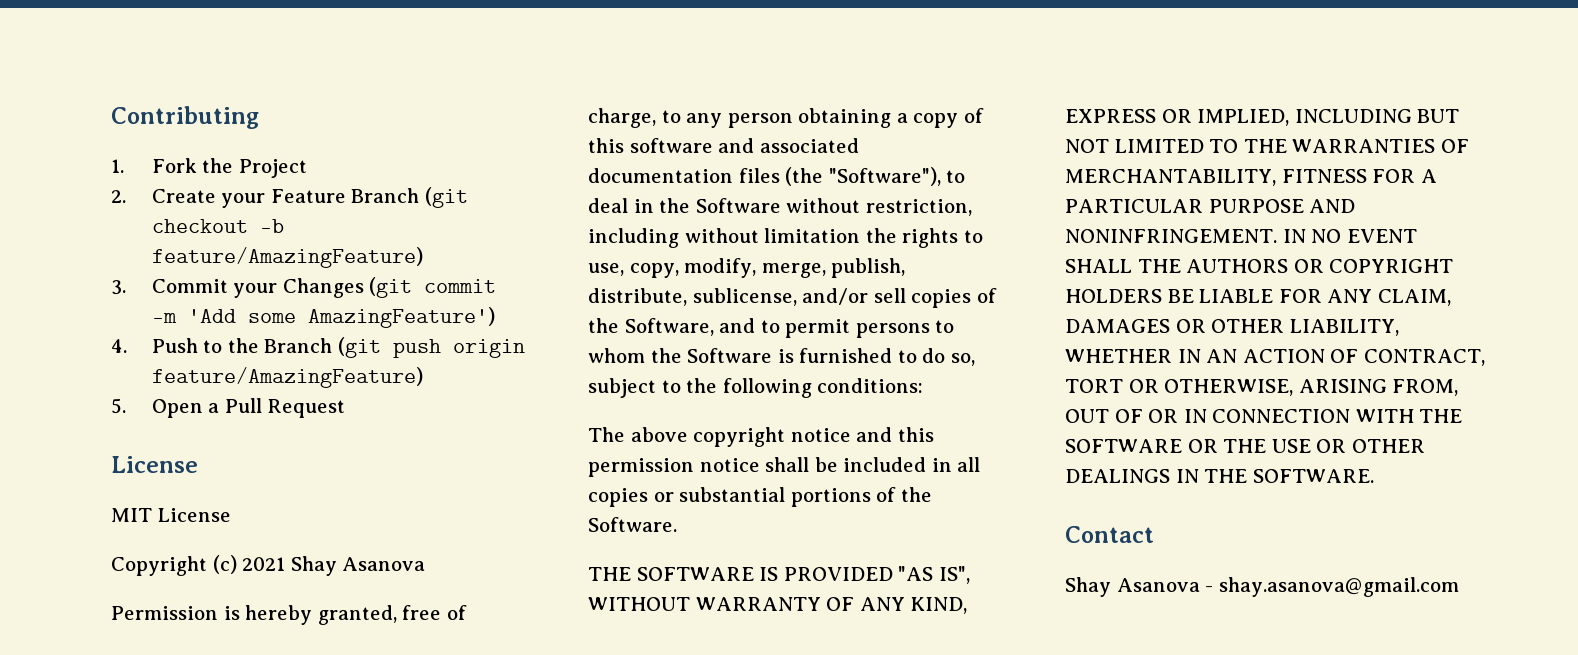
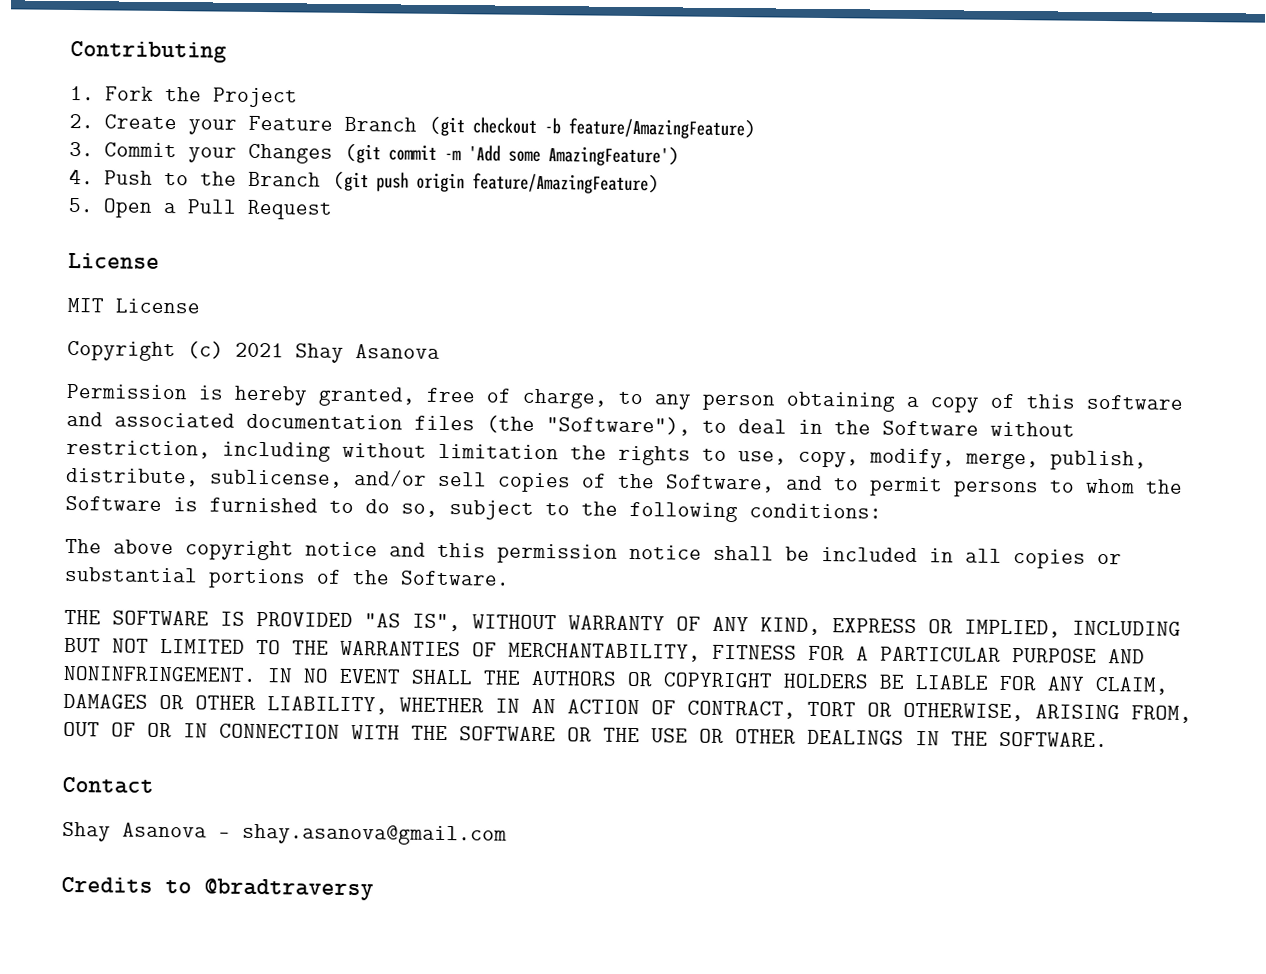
(1459, 587) none -> [61,876,374,901] // Credits to @bradtraversy

